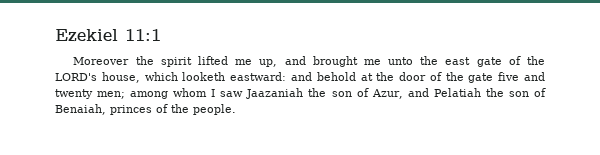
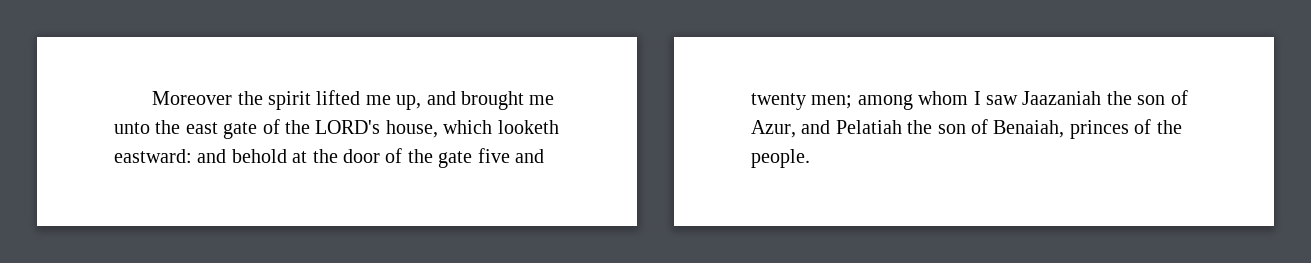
[55,29,161,43] Ezekiel 11:1 // -> (152, 98) none

